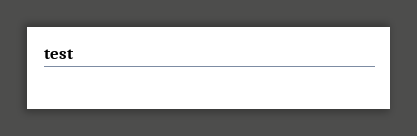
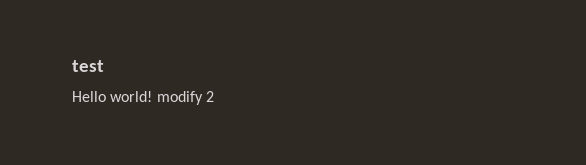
(74, 54) none -> [72,91,214,105] // Hello world! modify 2

